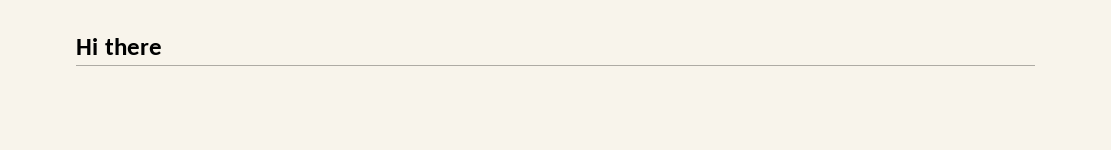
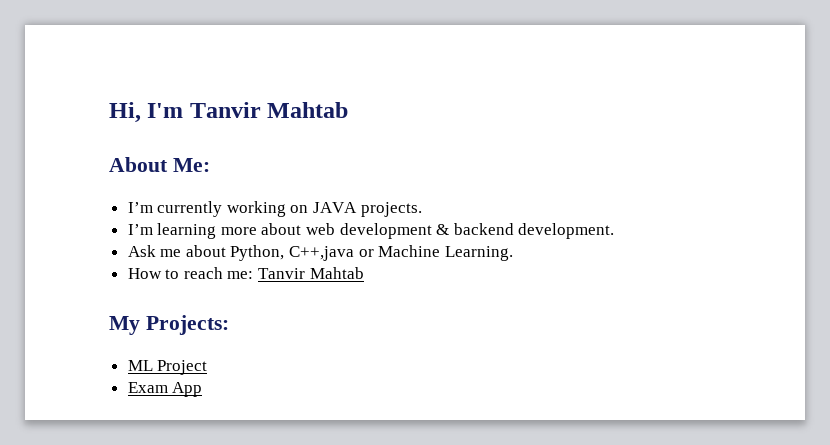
[76,38,162,55] Hi there -> [109,102,349,123] [109,157,210,172] [127,201,422,217] [127,223,615,239] [127,245,513,261] [127,267,364,279] [109,315,229,335] [127,360,208,375] [127,382,203,397] Hi, I'm Tanvir Mahtab // About Me: // I’m currently working on JAVA projects. // I’m learning more about web development & backend development. // Ask me about Python, C++,java or Machine Learning. // How to reach me: Tanvir Mahtab // My Projects: // ML Project // Exam App

